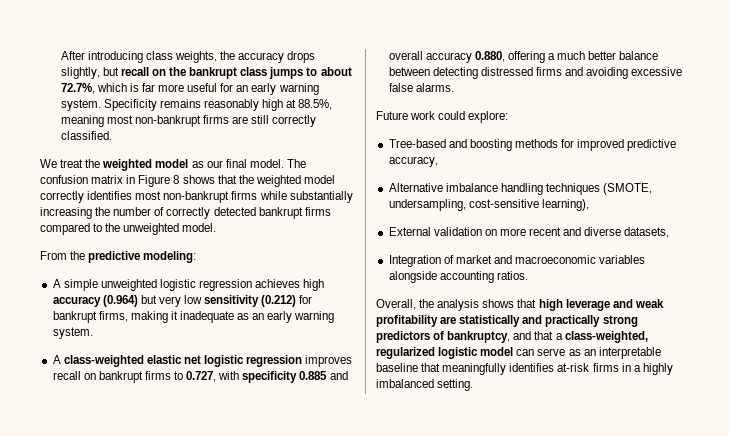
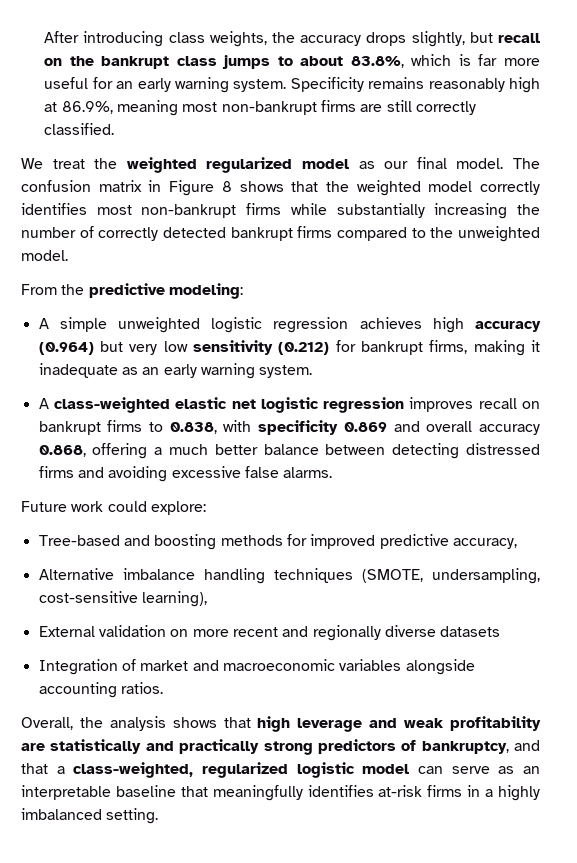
[60,83,95,94] 72.7%, -> [350,56,404,68] 83.8%,
[298,99,333,110] 88.5%, -> [61,101,113,114] 86.9%,
(153, 165) none -> [206,157,293,173] regularized
[186,371,217,382] 0.727, -> [169,422,217,434] 0.838,
[299,371,328,380] 0.885 -> [343,422,387,432] 0.869
[474,51,505,62] 0.880, -> [38,445,86,457] 0.868,
[584,227,670,238] diverse datasets, -> [312,625,501,641] regionally diverse datasets

